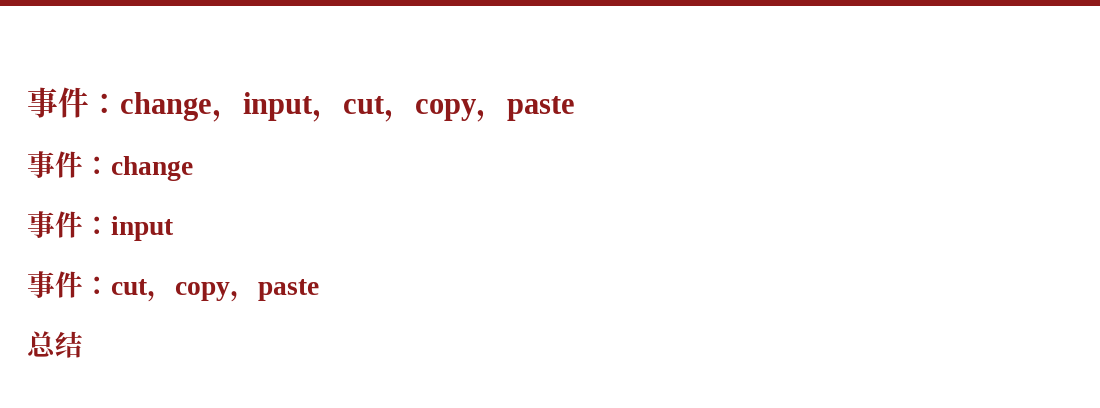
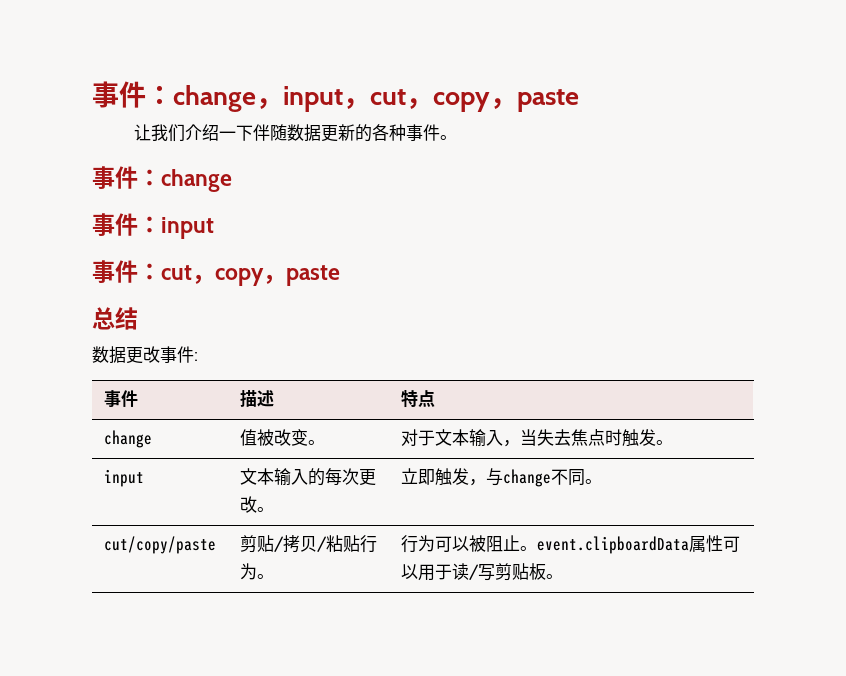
(575, 108) none -> [134,124,458,142] // 让我们介绍一下伴随数据更新的各种事件。
(83, 344) none -> [92,346,198,364] [103,390,138,407] [239,390,274,407] [400,390,435,408] [103,430,152,448] [239,429,325,446] [400,429,673,447] [103,469,144,487] [239,468,376,486] [239,496,274,513] [400,468,602,487] [103,536,216,554] [239,535,377,553] [239,563,274,580] [400,535,740,554] [400,563,563,581] // 数据更改事件: // 事件 | 描述 | 特点 // change | 值被改变。 | 对于文本输入，当失去焦点时触发。 // input | 文本输入的每次更改。 | 立即触发，与change不同。 // cut/copy/paste | 剪贴/拷贝/粘贴行为。 | 行为可以被阻止。event.clipboardData属性可以用于读/写剪贴板。

